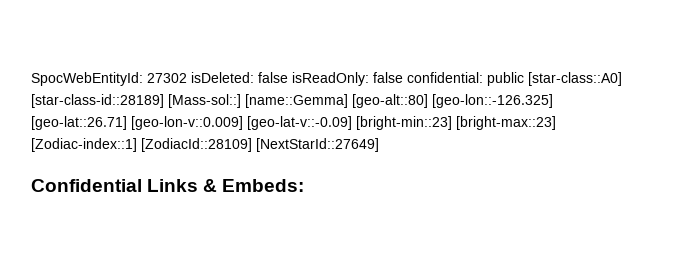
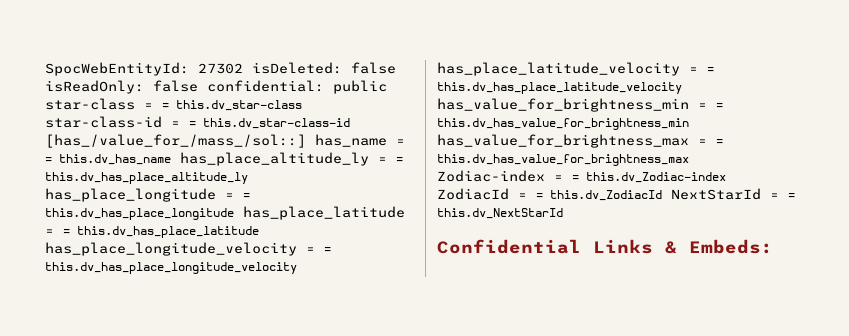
[528,72,622,86] [31,94,553,108] [31,116,556,130] [31,138,379,152] [star-class::A0] [star-class-id::28189] [Mass-sol::] [name::Gemma] [geo-alt::80] [geo-lon::-126.325] [geo-lat::26.71] [geo-lon-v::0.009] [geo-lat-v::-0.09] [bright-min::23] [bright-max::23] [Zodiac-index::1] [ZodiacId::28109] [NextStarId::27649] -> [45,98,302,111] [45,116,350,129] [45,134,405,148] [45,152,403,166] [45,172,248,184] [45,188,250,202] [45,206,405,220] [45,226,259,238] [45,242,331,256] [45,262,297,274] [437,62,714,76] [437,82,682,94] [437,98,723,112] [437,118,689,130] [437,134,723,148] [437,154,689,166] [437,170,726,183] [437,188,795,201] [437,208,563,219] star-class = = this.dv_star-class star-class-id = = this.dv_star-class-id [has_/value_for_/mass_/sol::] has_name = = this.dv_has_name has_place_altitude_ly = = this.dv_has_place_altitude_ly has_place_longitude = = this.dv_has_place_longitude has_place_latitude = = this.dv_has_place_latitude has_place_longitude_velocity = = this.dv_has_place_longitude_velocity has_place_latitude_velocity = = this.dv_has_place_latitude_velocity has_value_for_brightness_min = = this.dv_has_value_for_brightness_min has_value_for_brightness_max = = this.dv_has_value_for_brightness_max Zodiac-index = = this.dv_Zodiac-index ZodiacId = = this.dv_ZodiacId NextStarId = = this.dv_NextStarId

